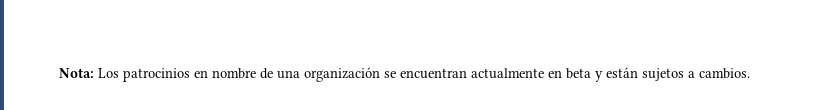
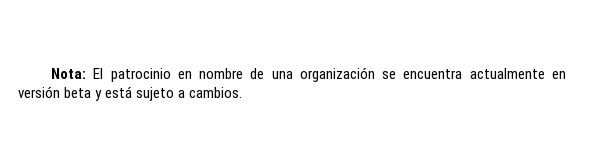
[98,68,190,82] Los patrocinios -> [93,68,171,82] El patrocinio
[400,68,467,79] encuentran -> [403,69,463,79] encuentra
(562, 74) none -> [18,86,60,98] versión
[606,67,684,81] están sujetos -> [105,86,175,101] está sujeto

